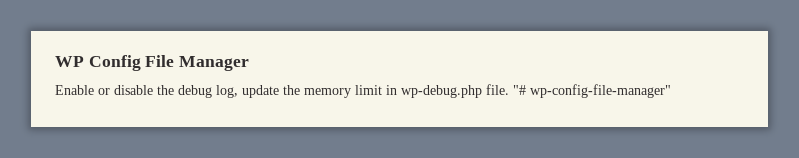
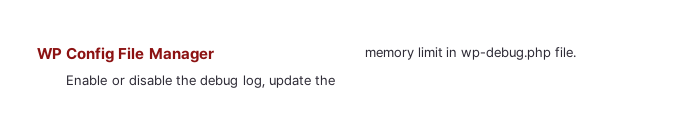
[513,84,671,98] "# wp-config-file-manager" -> (576, 52) none

